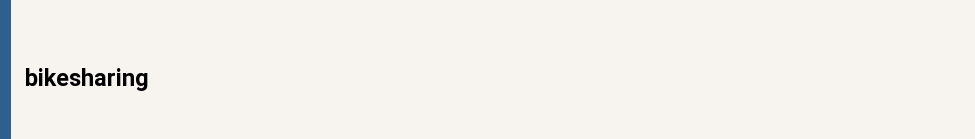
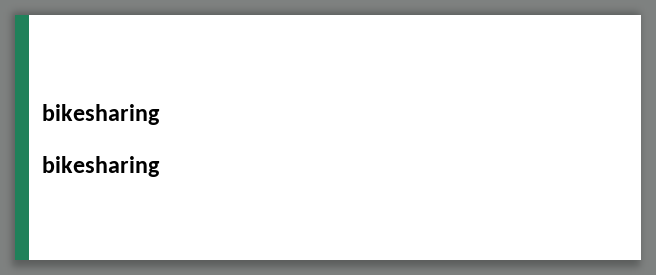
[25,68,149,91] bikesharing -> [42,104,160,125] [42,156,160,177] bikesharing // bikesharing

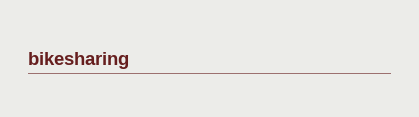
[42,104,160,125] [42,156,160,177] bikesharing // bikesharing -> [28,52,129,69] bikesharing

